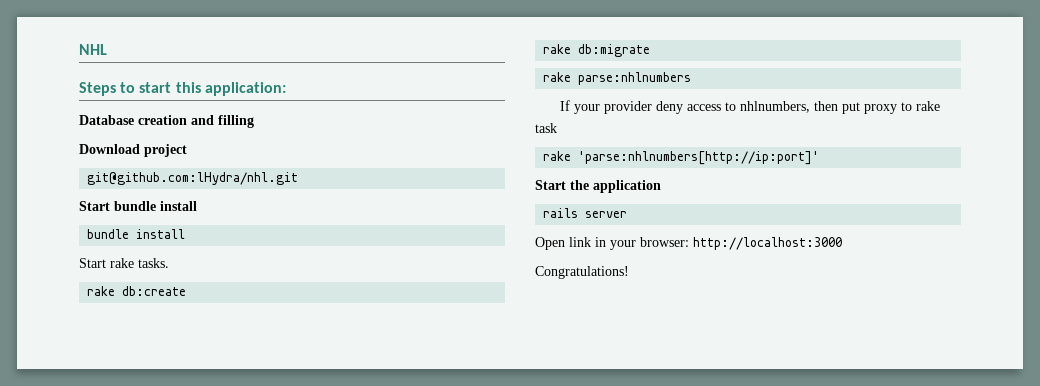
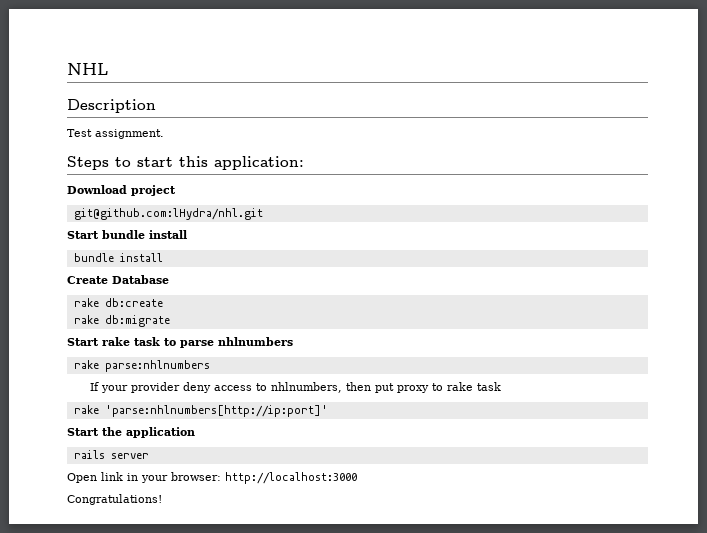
(107, 49) none -> [67,99,156,113] [67,129,164,139] // Description // Test assignment.
[79,115,254,128] // Database creation and filling -> (304, 163) none
[79,258,169,268] Start rake tasks. -> [67,275,169,284] Create Database
(651, 50) none -> [67,337,293,348] // Start rake task to parse nhlnumbers

